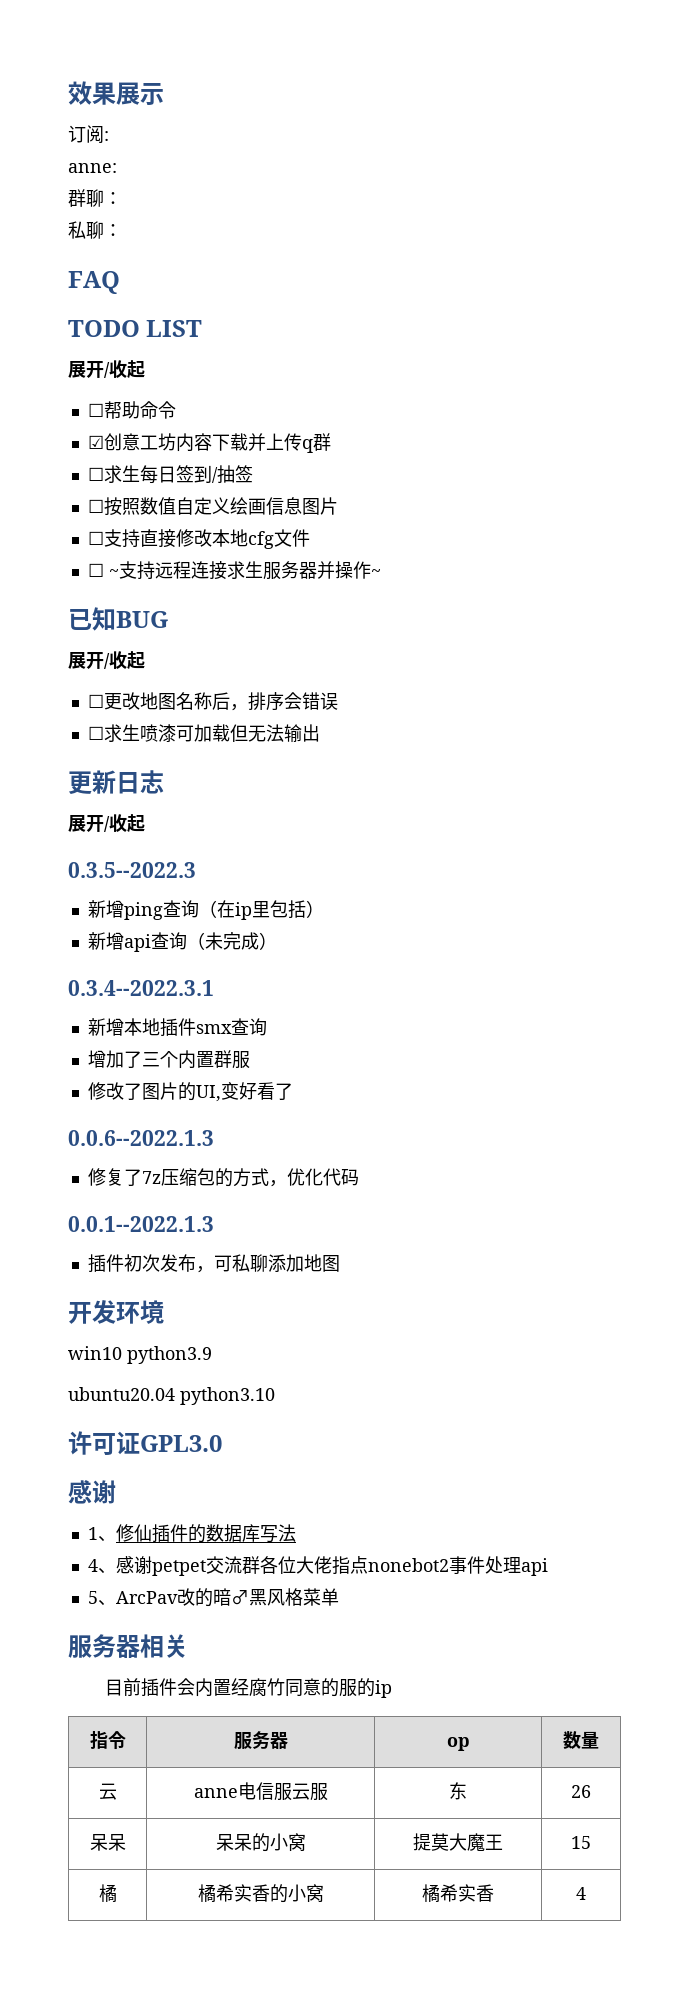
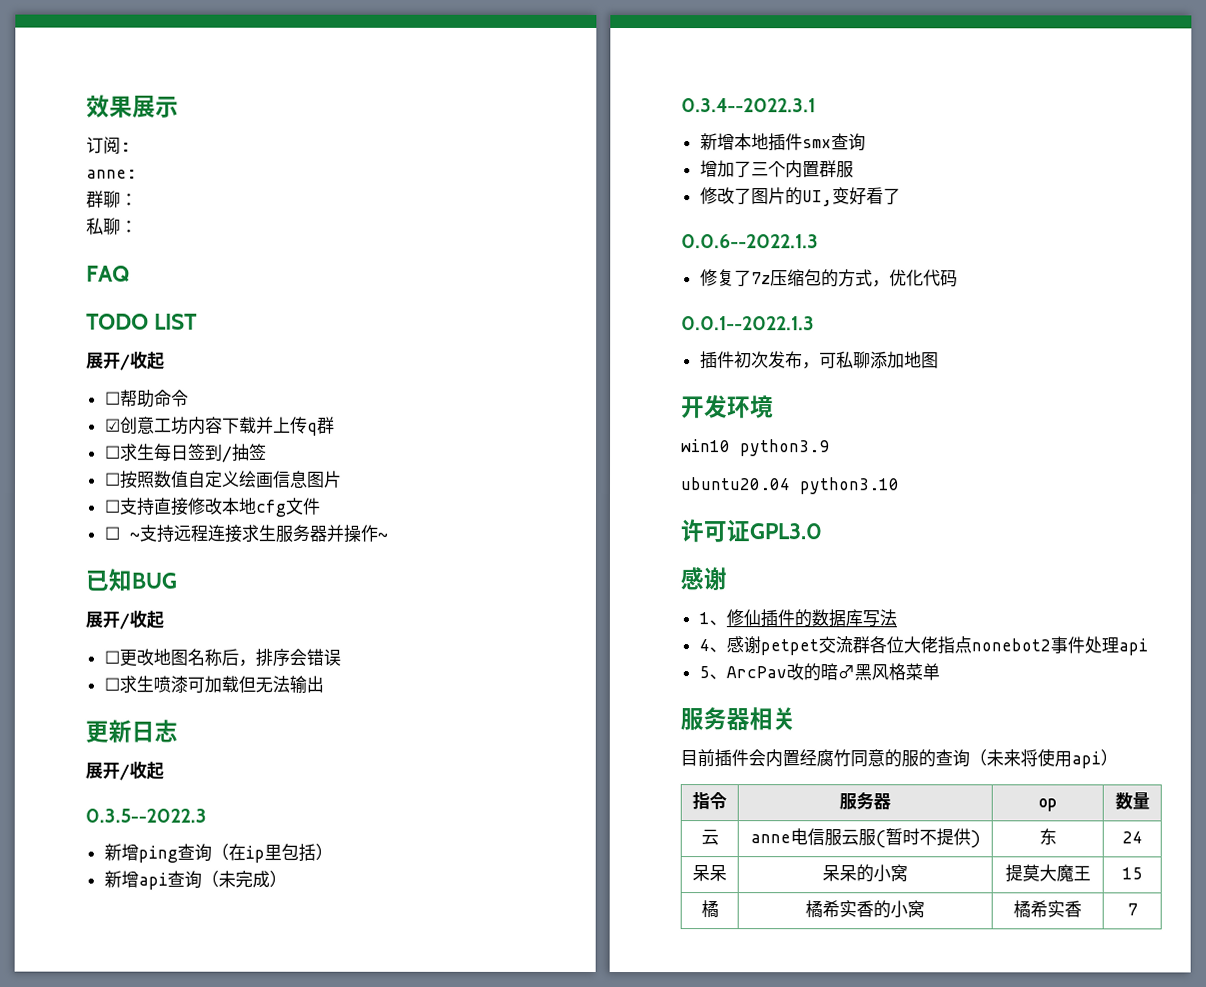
[375,1680,393,1698] ip -> [935,748,1118,769] 查询（未来将使用api）
(328, 1792) none -> [874,828,981,849] (暂时不提供)
[571,1785,591,1798] 26 -> [1121,831,1143,844] 24
[576,1887,586,1900] 4 -> [1126,903,1138,916] 7

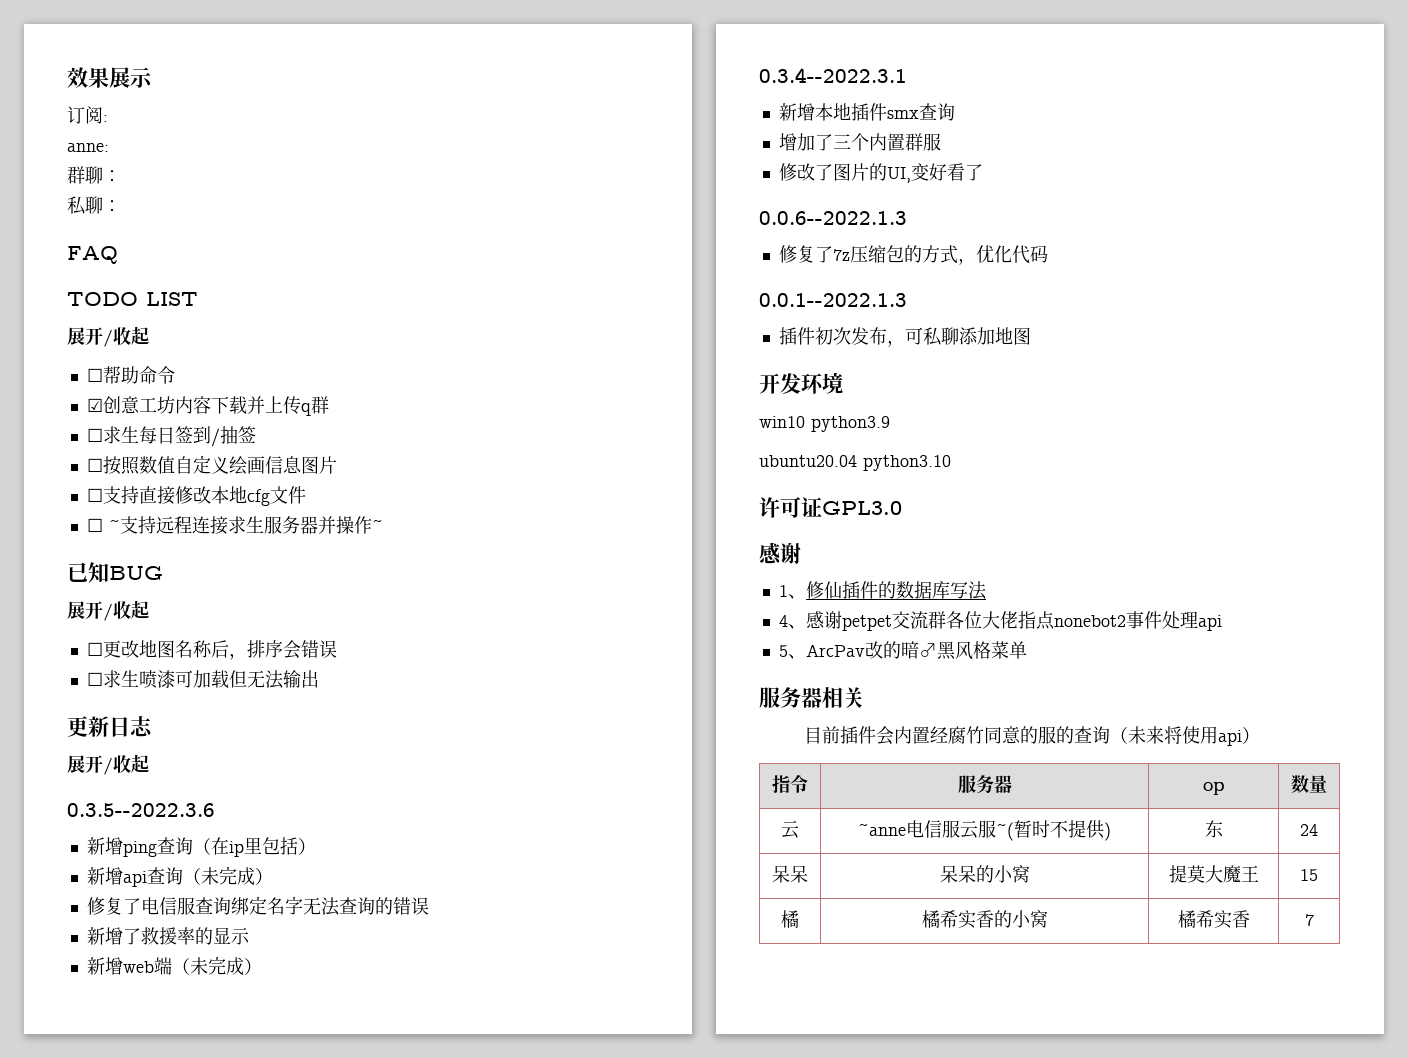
[85,808,207,823] 0.3.5--2022.3 -> [67,803,215,817] 0.3.5--2022.3.6
(287, 879) none -> [86,896,429,916] [86,927,250,945] [86,956,262,975] // 修复了电信服查询绑定名字无法查询的错误 // 新增了救援率的显示 // 新增web端（未完成）
[749,834,791,844] anne -> [858,823,906,836] ~anne
[874,830,886,849] ( -> [996,822,1014,841] ~(

